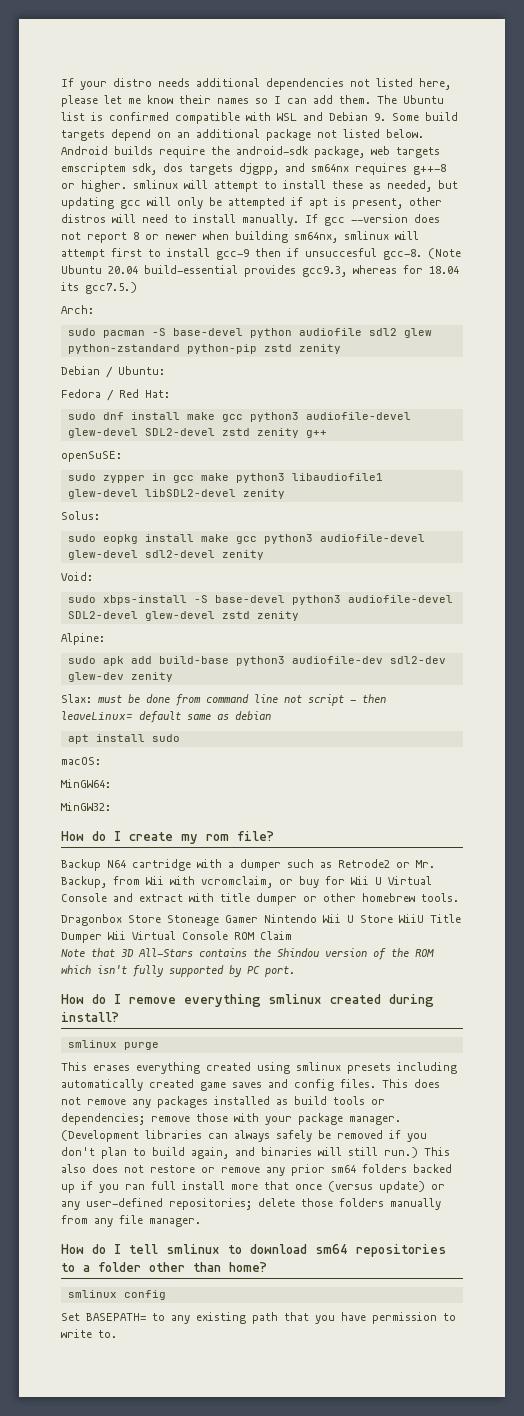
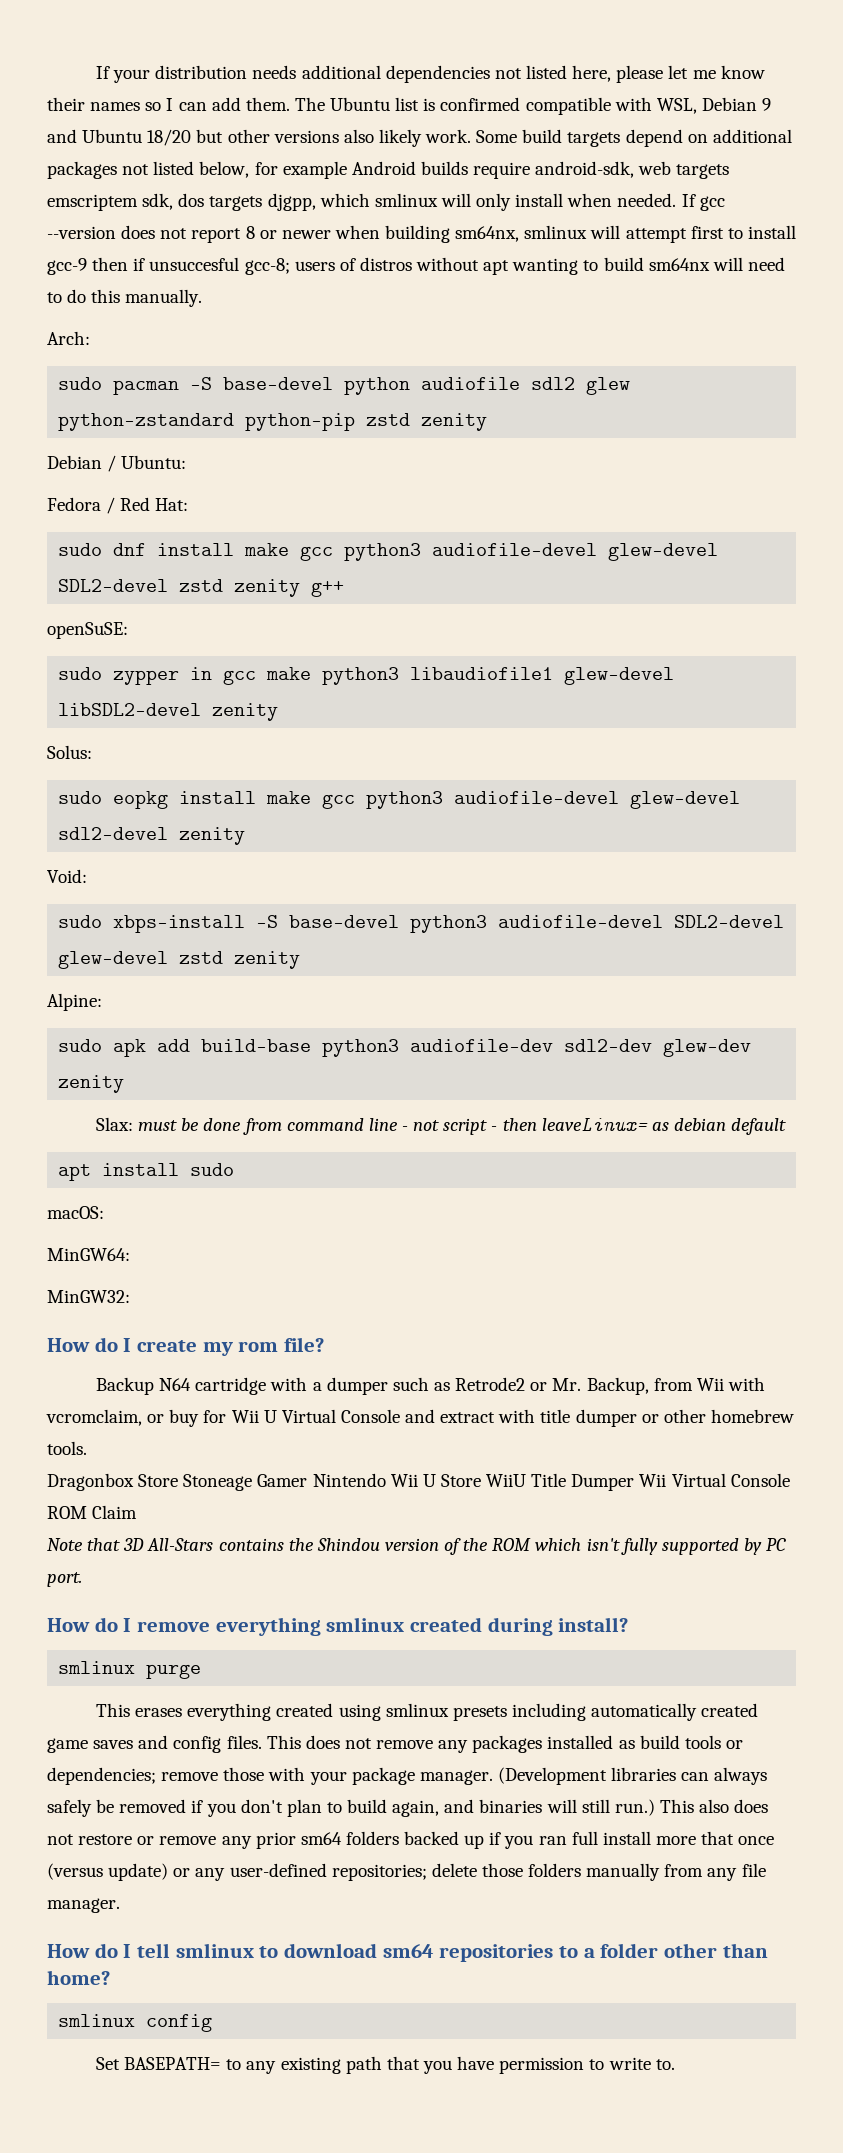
[113,78,152,87] distro -> [155,65,248,79] distribution
[277,112,386,121] WSL and Debian 9. -> [656,97,772,114] [47,129,472,147] WSL, Debian 9 and Ubuntu 18/20 but other versions also likely work.
[177,129,424,141] [61,146,365,158] an additional package not listed below. Android builds require the android-sdk package, -> [712,129,792,143] [47,161,635,179] additional packages not listed below, for example Android builds require android-sdk,
[285,163,446,175] [61,180,458,192] [61,197,442,209] [61,214,299,226] and sm64nx requires g++-8 or higher. smlinux will attempt to install these as needed, but updating gcc will only be attempted if apt is present, other distros will need to install manually. -> [319,193,677,211] which smlinux will only install when needed.
[383,248,461,260] [61,265,459,277] [61,282,137,294] gcc-8. (Note Ubuntu 20.04 build-essential provides gcc9.3, whereas for 18.04 its gcc7.5.) -> [244,257,785,275] [47,289,203,307] gcc-8; users of distros without apt wanting to build sm64nx will need to do this manually.
(278, 698) none -> [401,1126,408,1131] -
[139,711,211,723] default same -> (648, 1124) none
(271, 715) none -> [731,1118,787,1135] default

